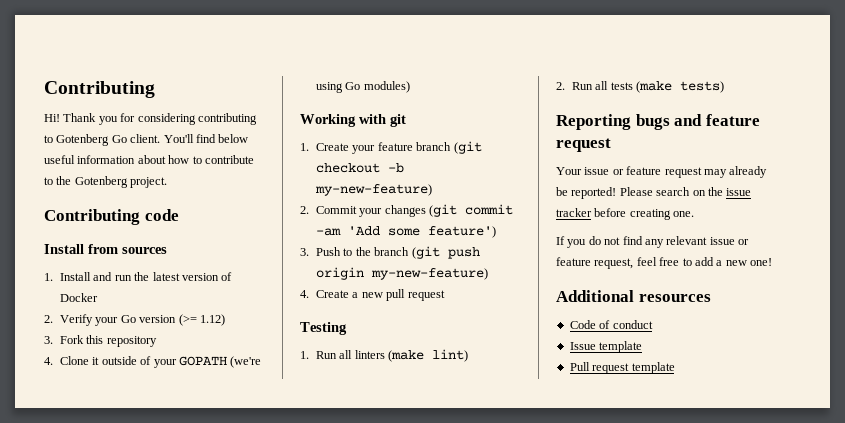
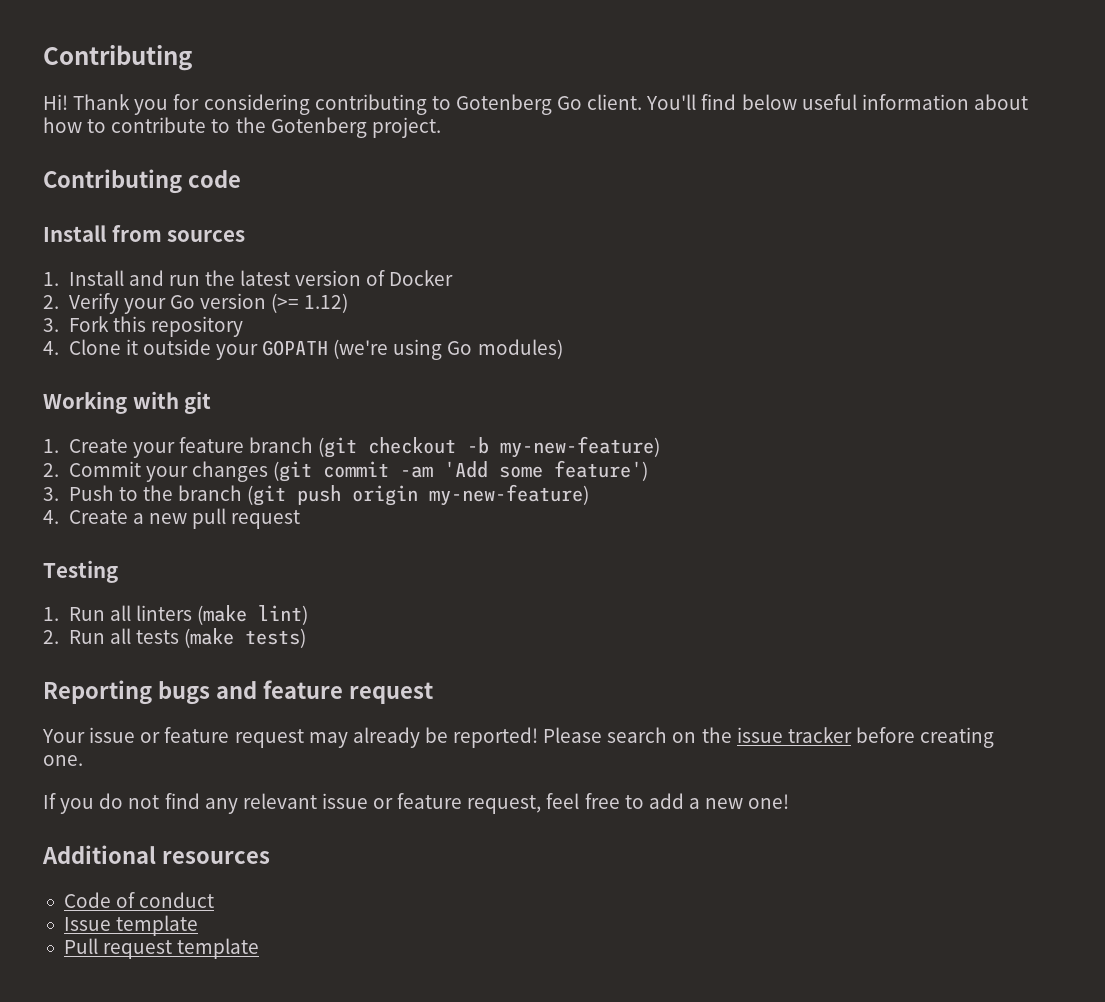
[140,356,152,365] of -> (211, 347) none

